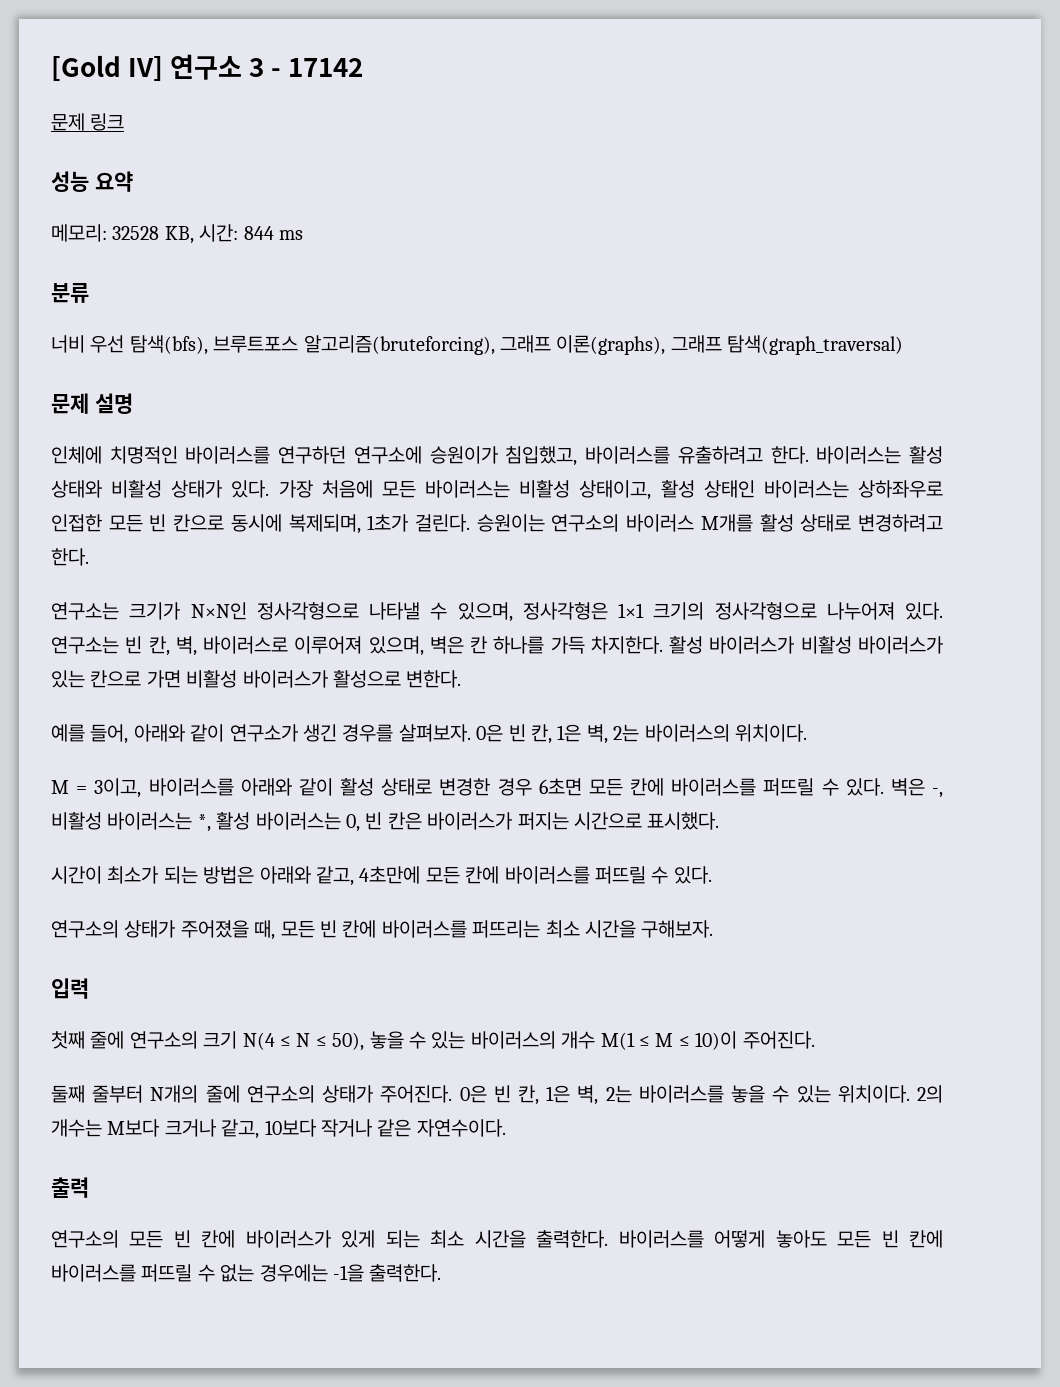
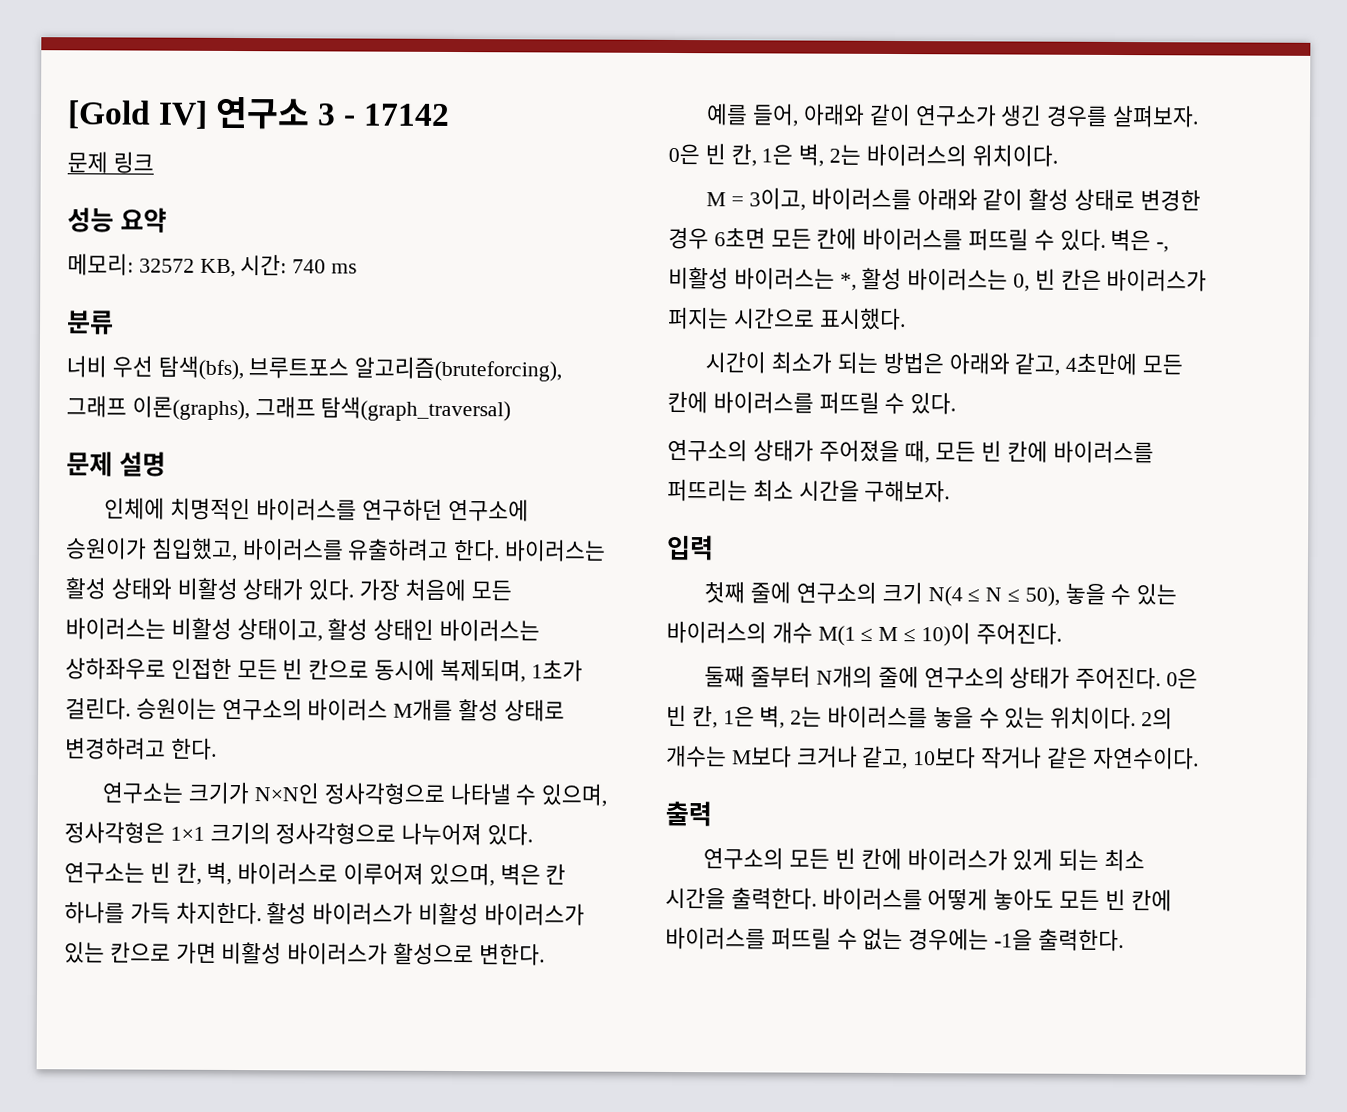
[112,226,160,240] 32528 -> [138,258,195,273] 32572
[243,226,274,240] 844 -> [292,259,327,274] 740

